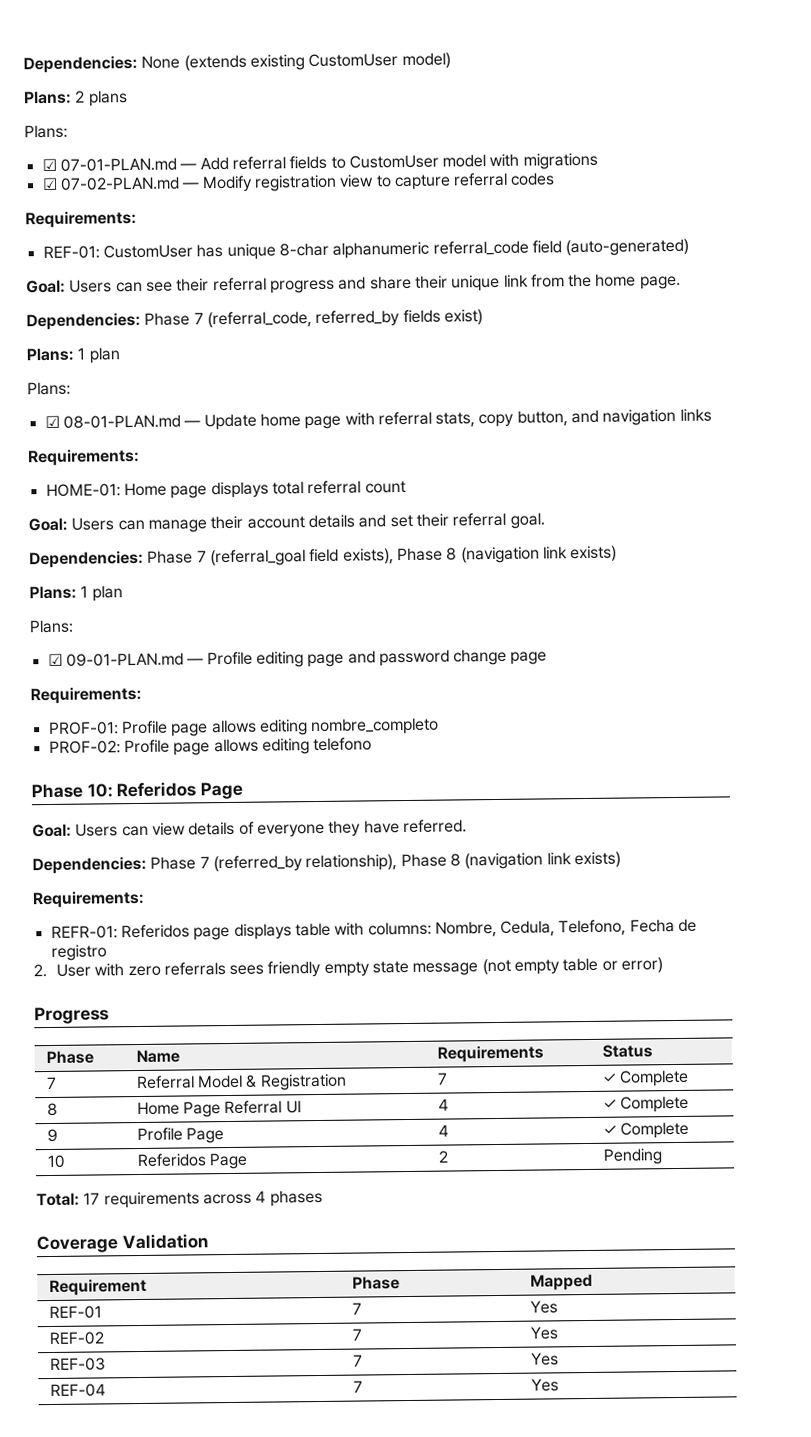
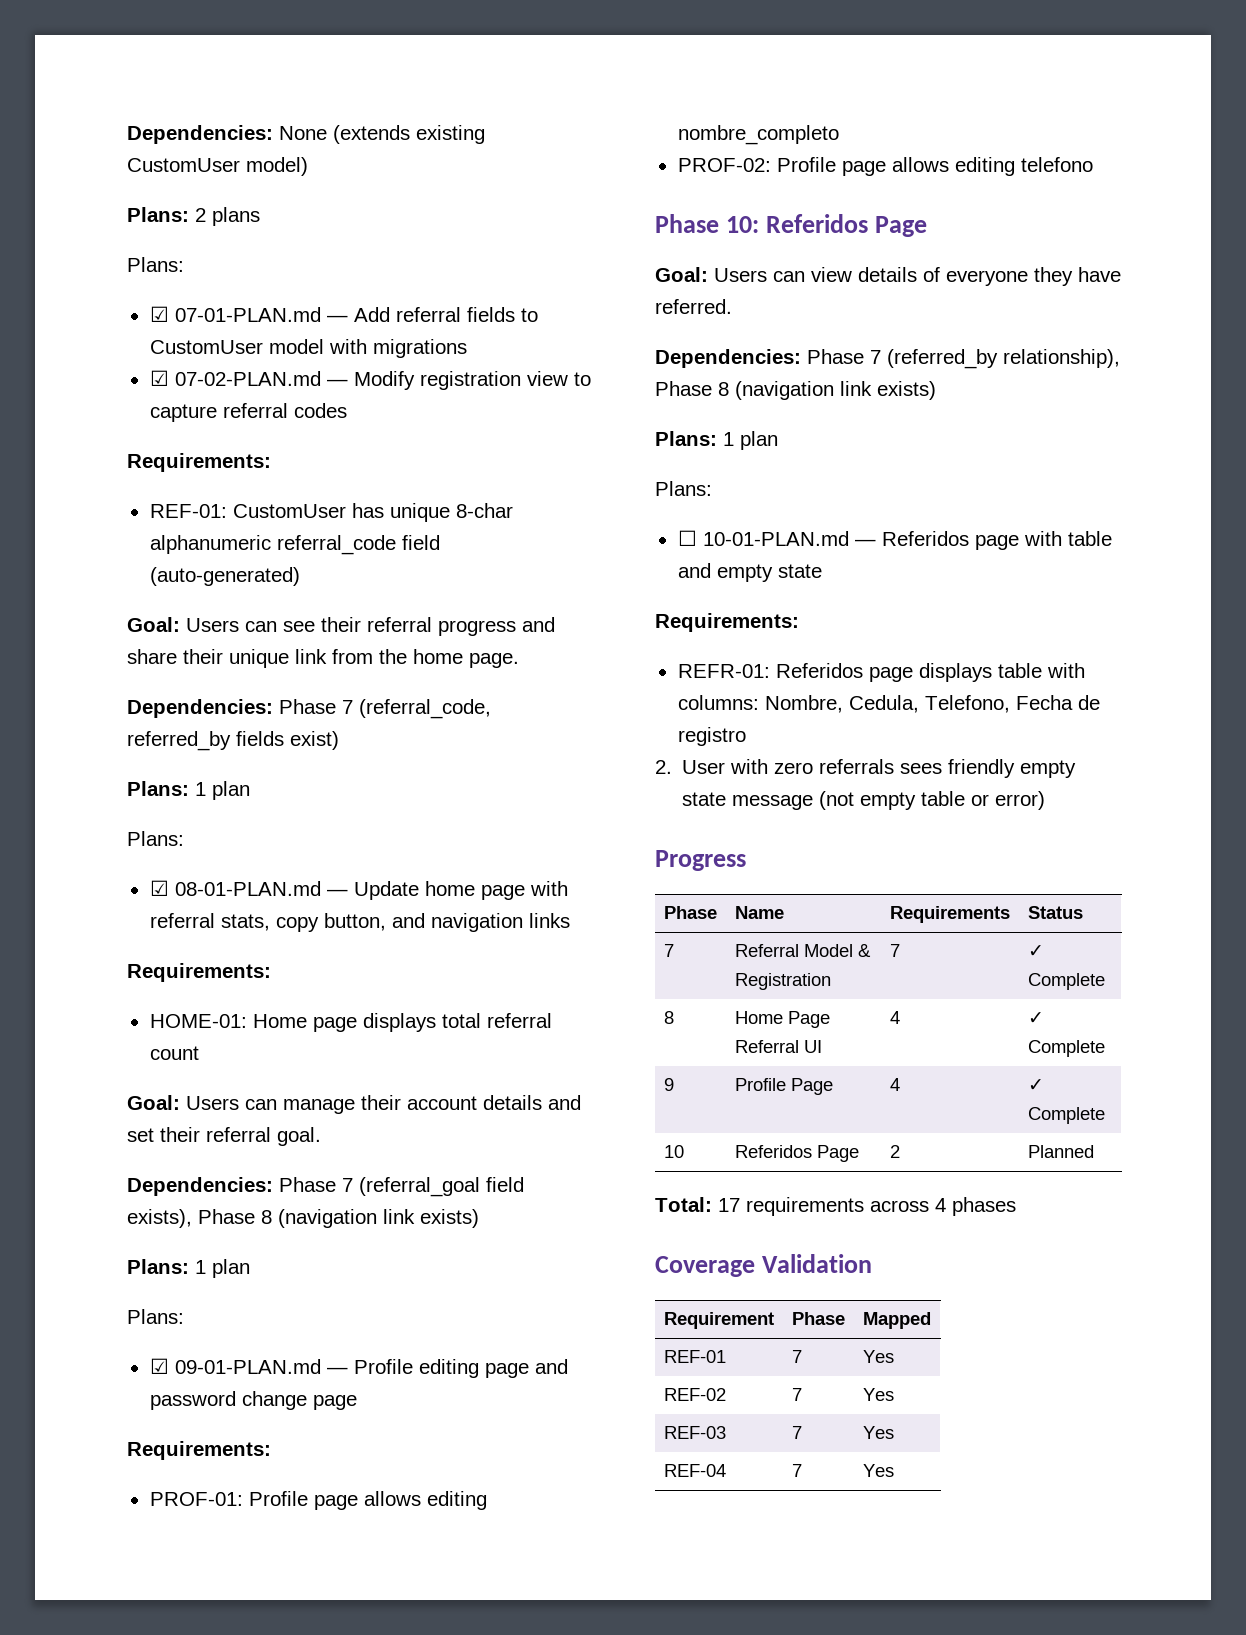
(621, 860) none -> [655,431,778,450] [655,481,712,496] [677,530,1112,550] [677,563,822,582] // Plans: 1 plan // Plans: // ☐ 10-01-PLAN.md — Referidos page with table and empty state
[602,1148,662,1165] Pending -> [1027,1145,1094,1158] Planned

